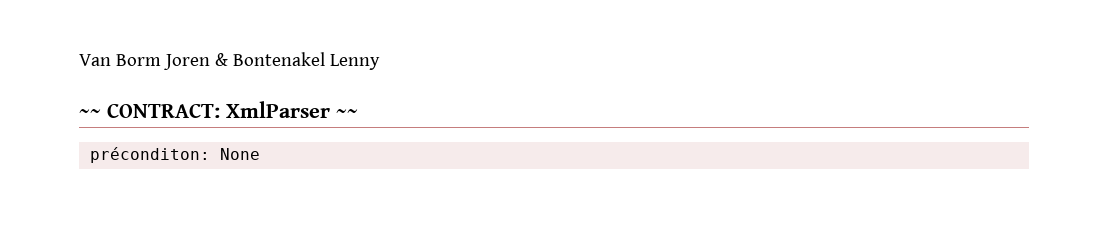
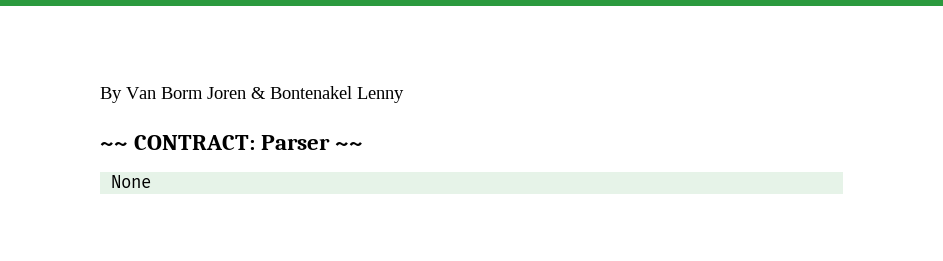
(79, 60) none -> [100,87,122,103] By
[226,101,330,118] XmlParser -> [261,135,331,150] Parser
[90,147,211,163] préconditon: -> (364, 146) none

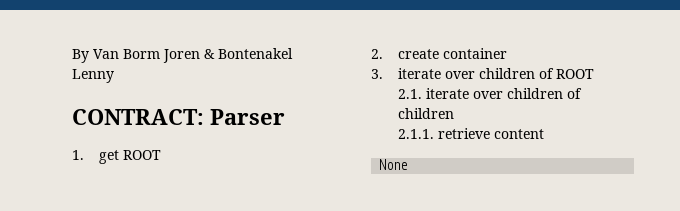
[100,142,128,150] ~~ -> (114, 76) none
[335,142,364,150] ~~ -> [72,150,162,164] [371,48,508,59] [371,68,595,79] [398,88,583,99] [398,108,455,119] [398,128,545,139] // 1. get ROOT // 2. create container // 3. iterate over children of ROOT // 2.1. iterate over children of children // 2.1.1. retrieve content

